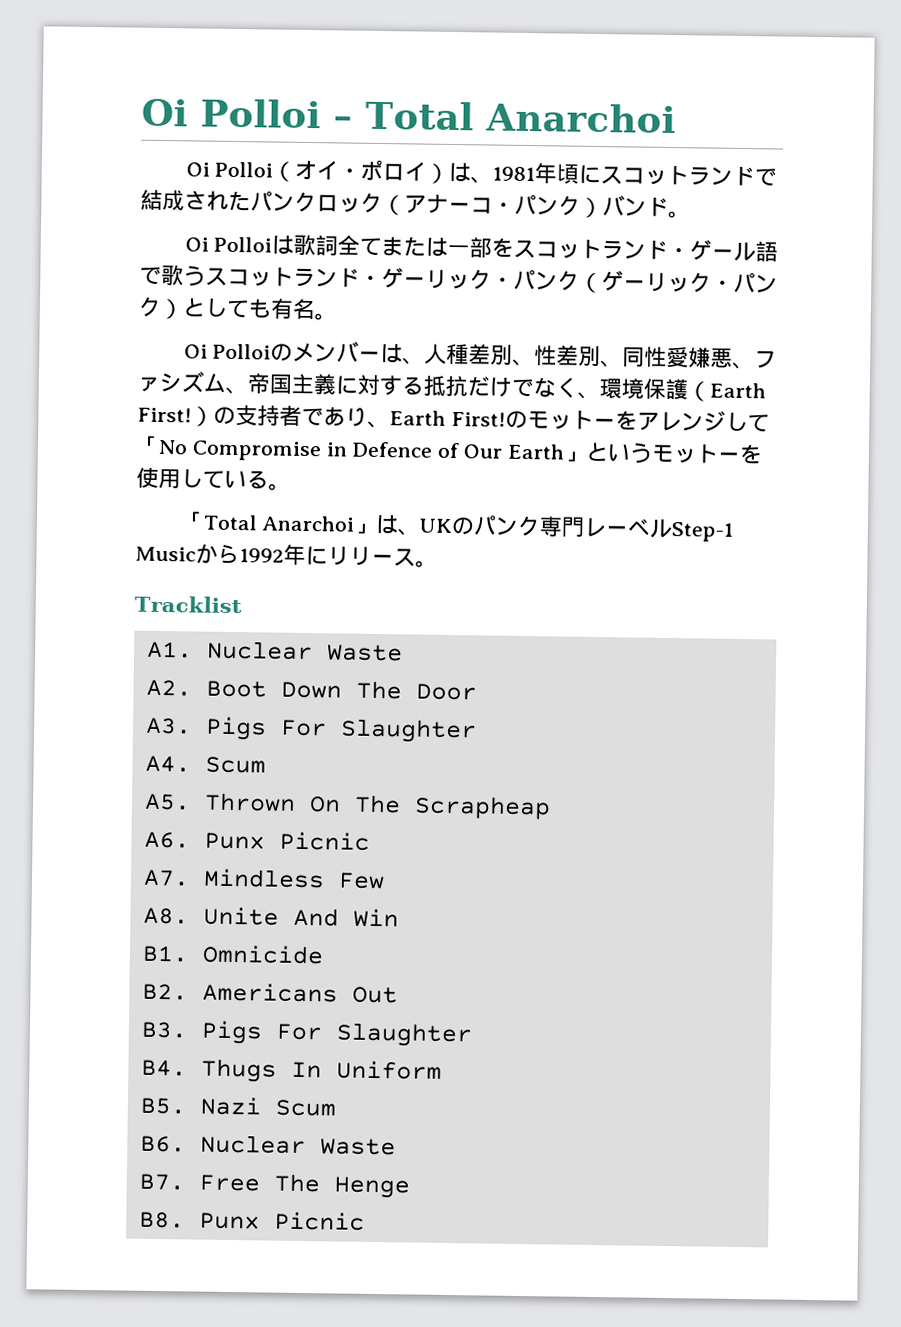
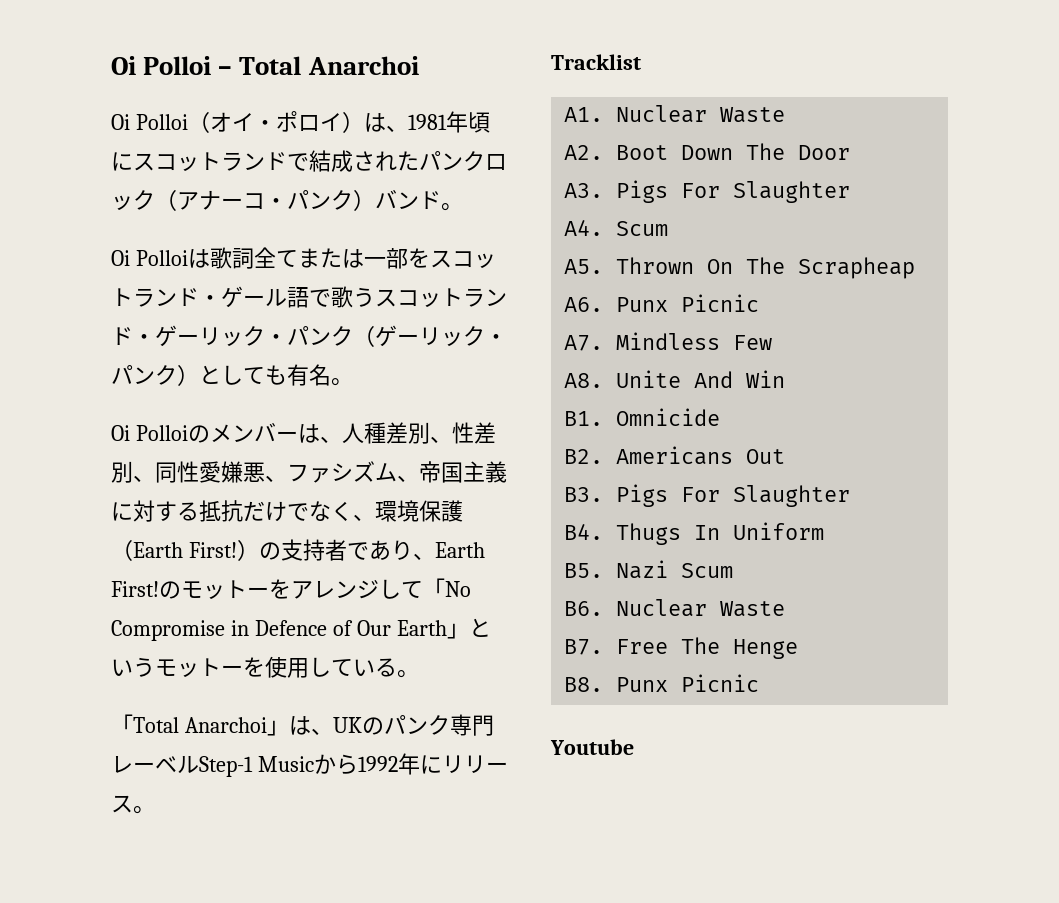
(365, 1221) none -> [550,739,634,755] // Youtube

